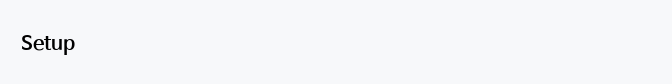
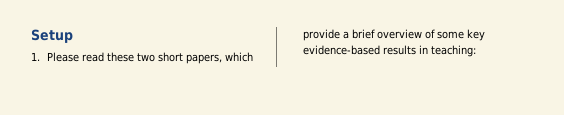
(75, 45) none -> [31,52,254,64] [303,29,486,41] [303,45,477,57] // 1. Please read these two short papers, which provide a brief overview of some key evidence-based results in teaching:

